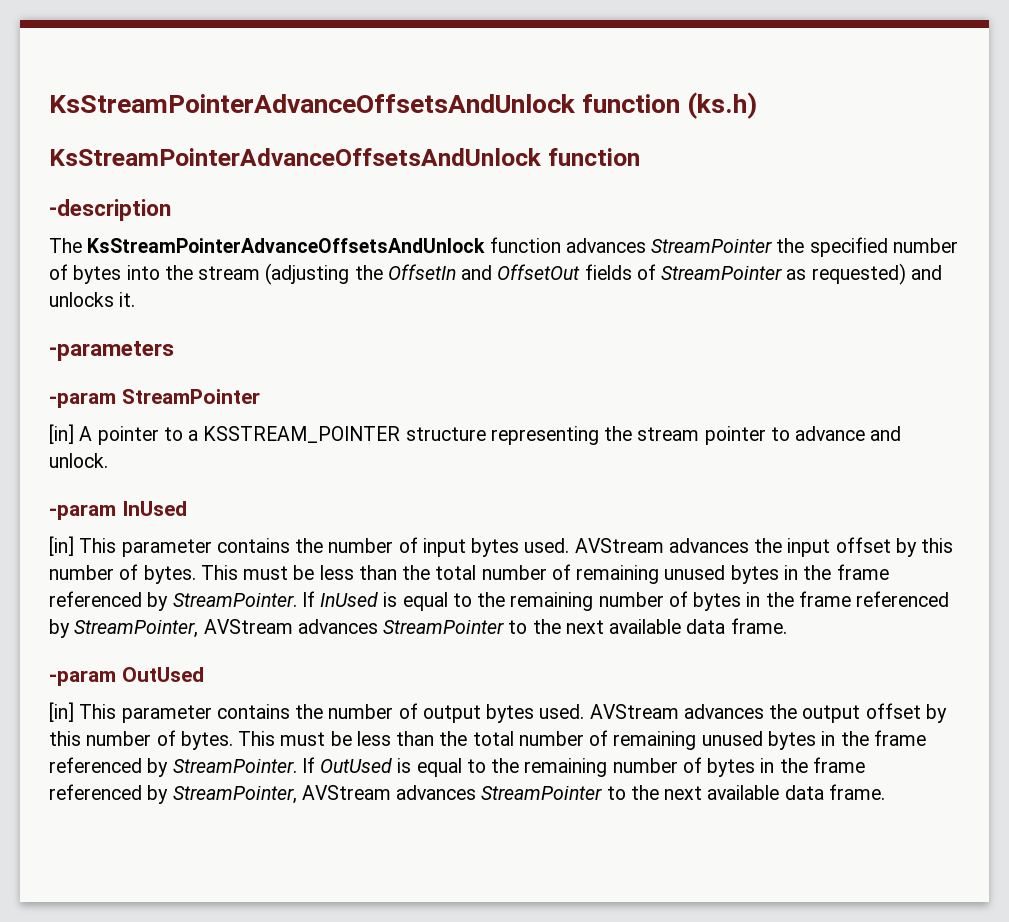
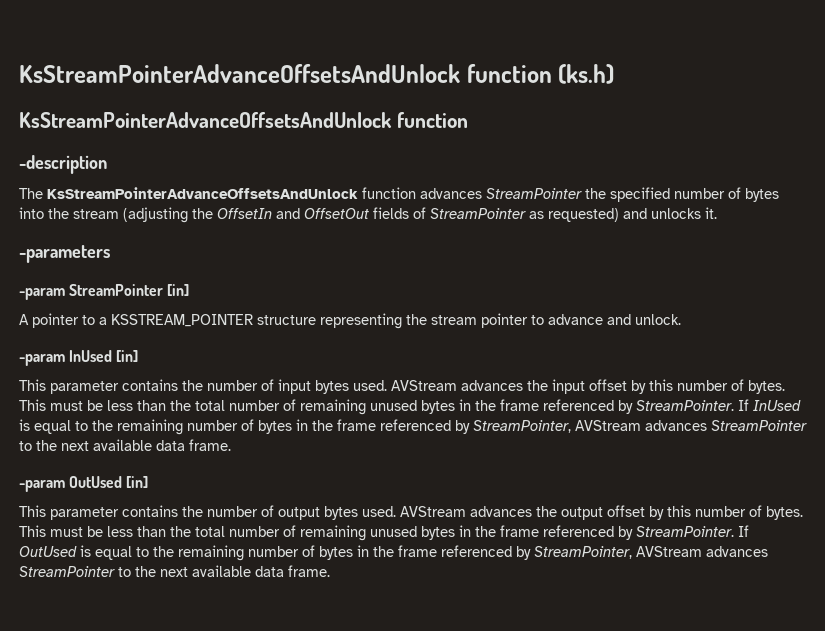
[49,424,74,444] // [in] -> [167,284,190,296] [in] //
[49,536,74,556] // [in] -> [116,350,139,362] [in] //
[49,702,74,722] // [in] -> [126,476,149,488] [in] //

